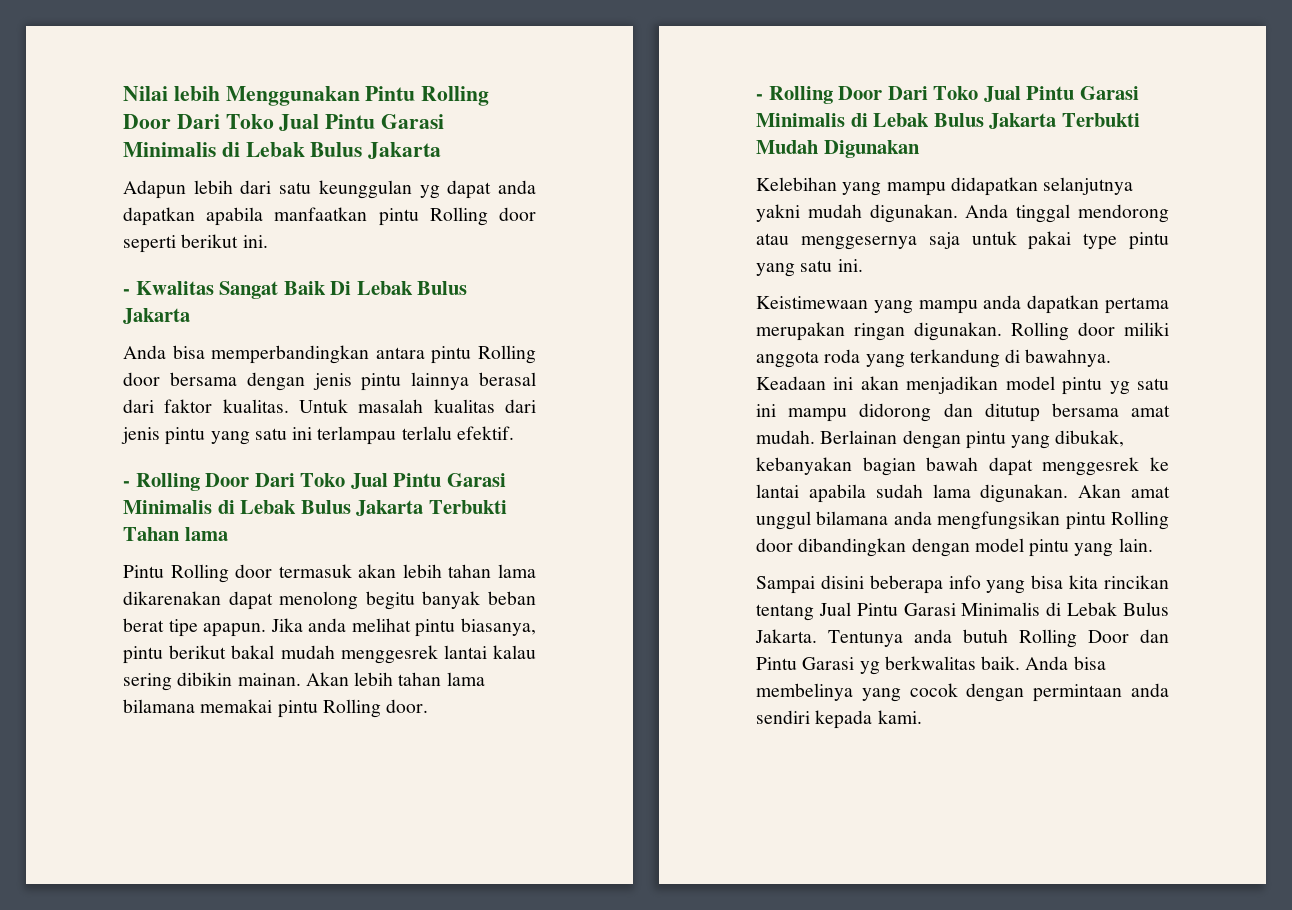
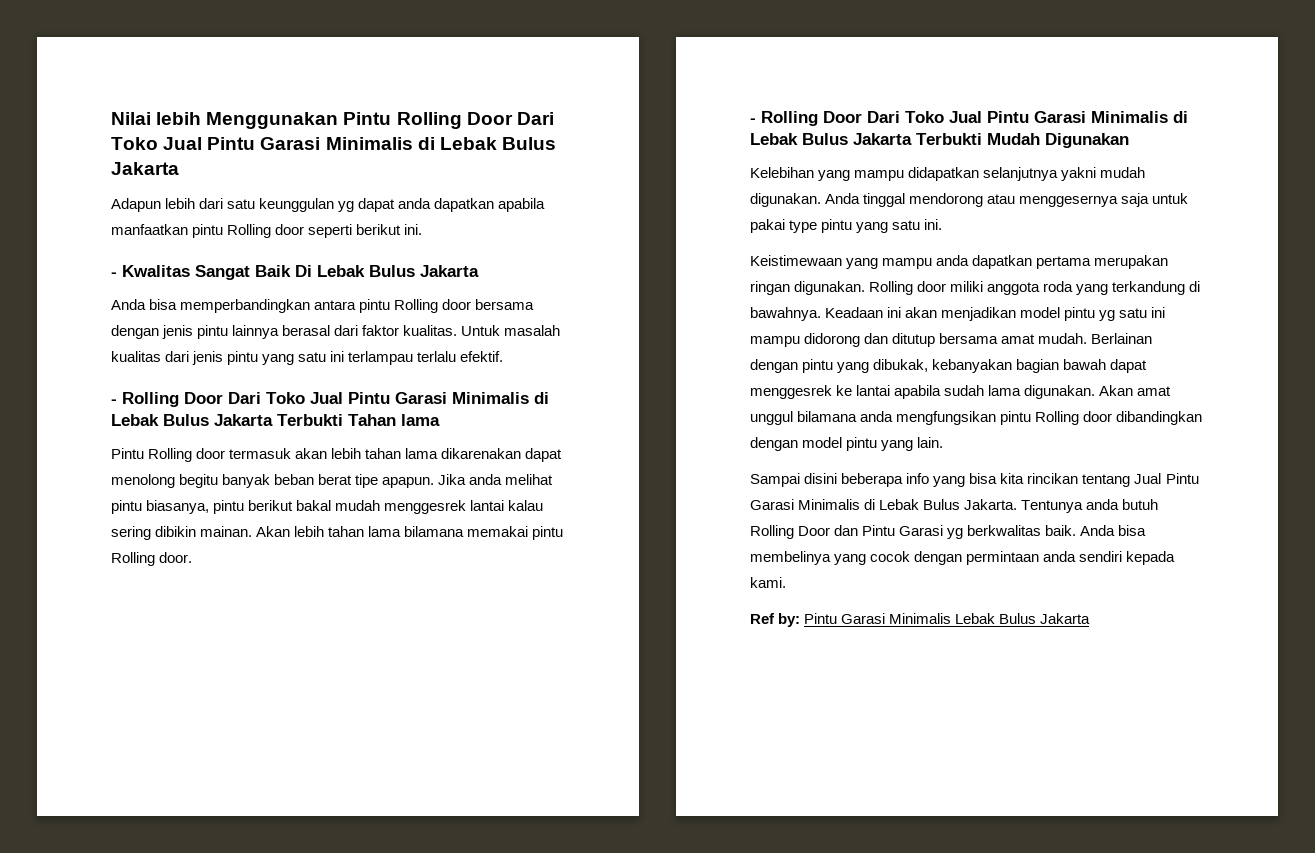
(922, 717) none -> [750,613,1091,627] // Ref by: Pintu Garasi Minimalis Lebak Bulus Jakarta

